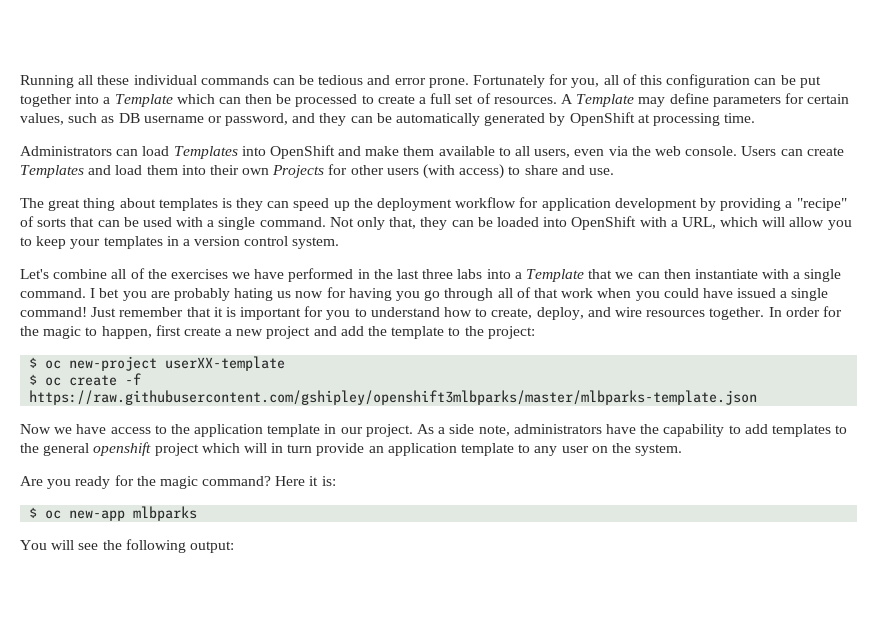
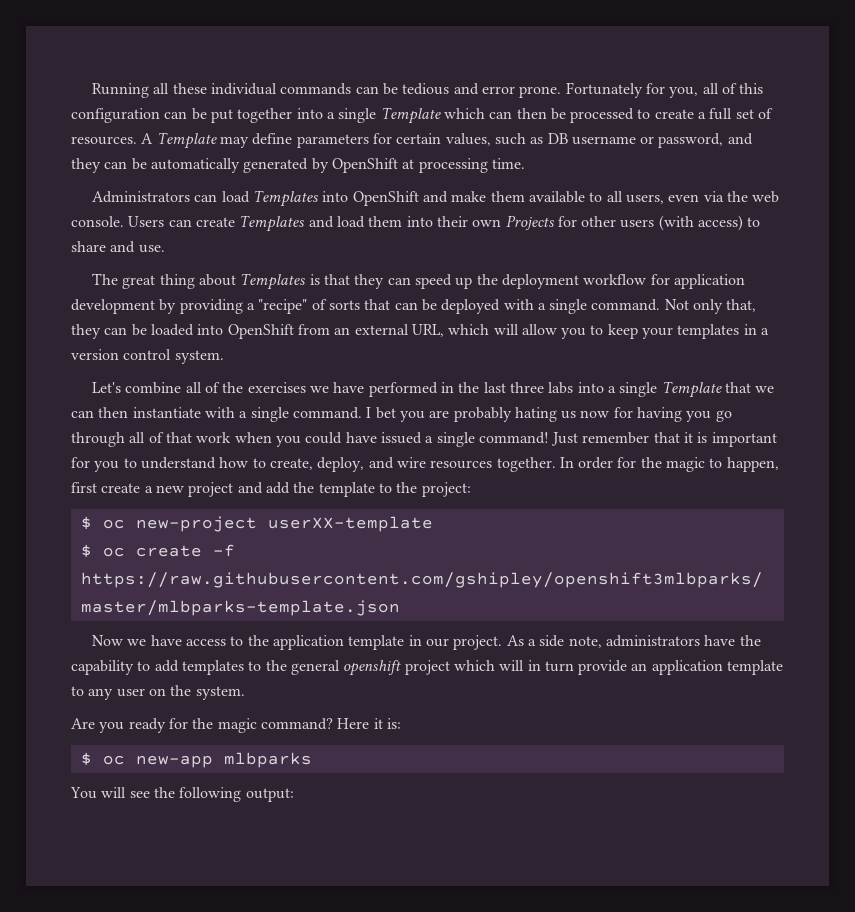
(111, 100) none -> [338,108,377,123] single
[158,198,232,211] templates is -> [240,273,351,290] Templates is that
[142,217,172,227] used -> [441,299,501,314] deployed
[639,217,678,227] with a -> [297,324,409,335] from an external
(522, 275) none -> [619,382,658,397] single

